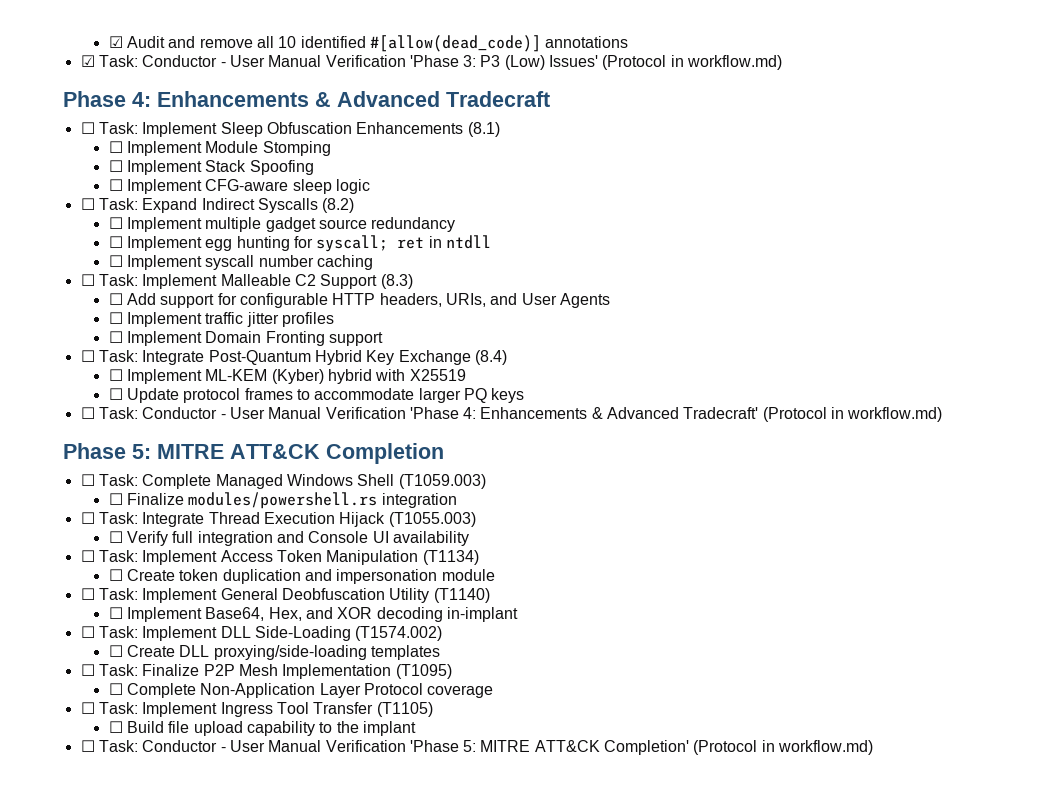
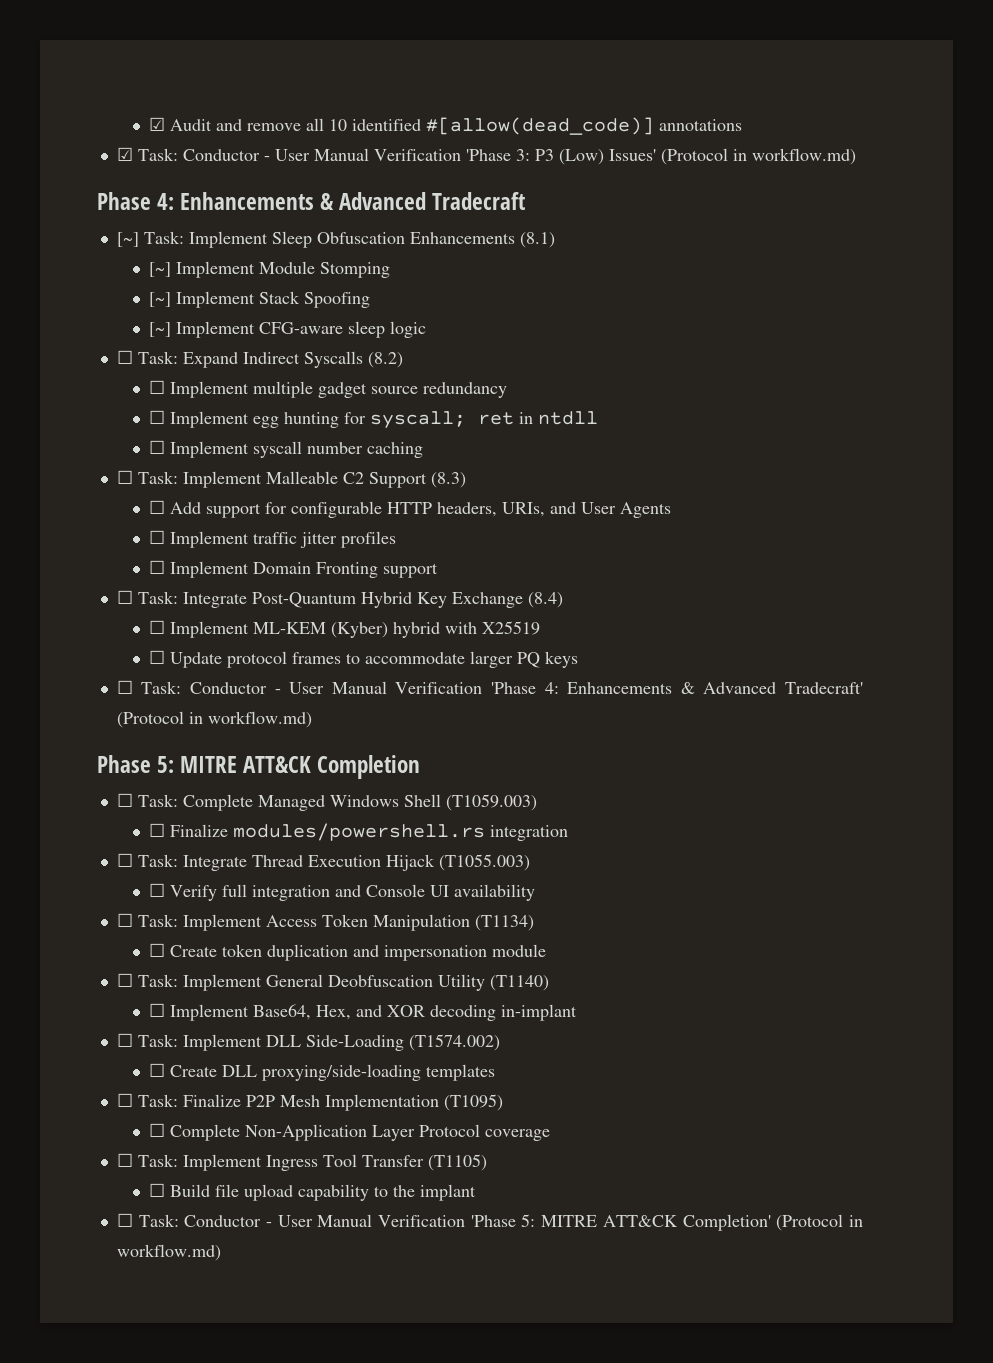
[80,122,95,134] ☐ -> [116,232,139,247] [~]
[108,141,123,153] ☐ -> [149,262,172,277] [~]
[108,160,123,172] ☐ -> [149,292,172,307] [~]
[108,179,123,191] ☐ -> [149,322,172,337] [~]

